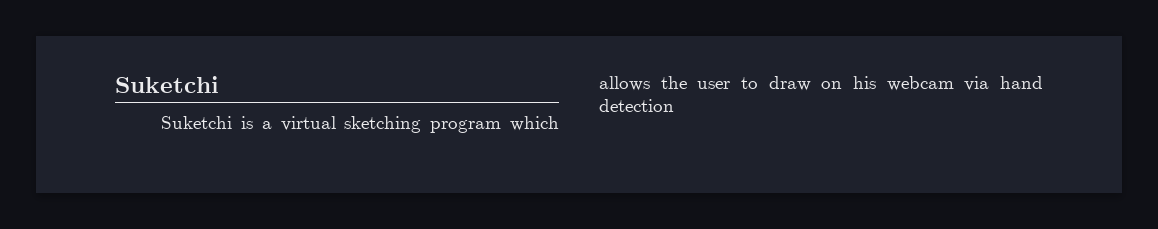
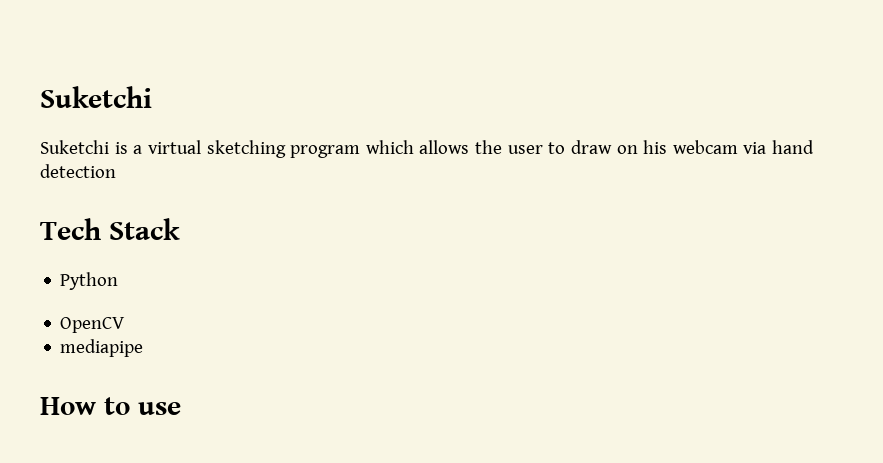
(674, 105) none -> [40,218,180,240] [60,272,119,290] [60,317,126,333] [60,339,144,357] [40,397,181,415] // Tech Stack // Python // OpenCV // mediapipe // How to use

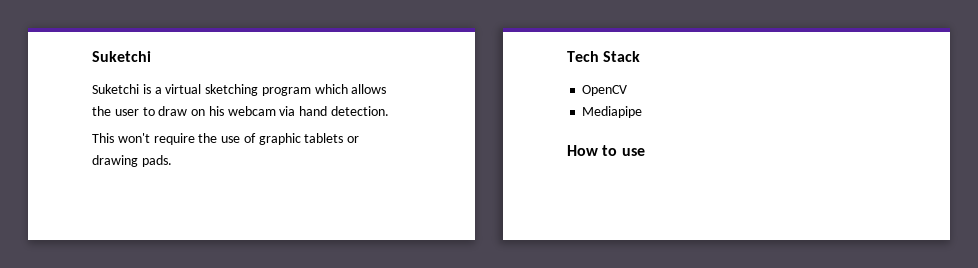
[40,164,116,178] detection -> [331,106,390,116] [92,133,360,145] [92,155,172,167] detection. // This won't require the use of graphic tablets or drawing pads.
[60,272,119,290] // Python -> (641, 56) none
[60,339,144,357] mediapipe -> [582,106,643,118] Mediapipe

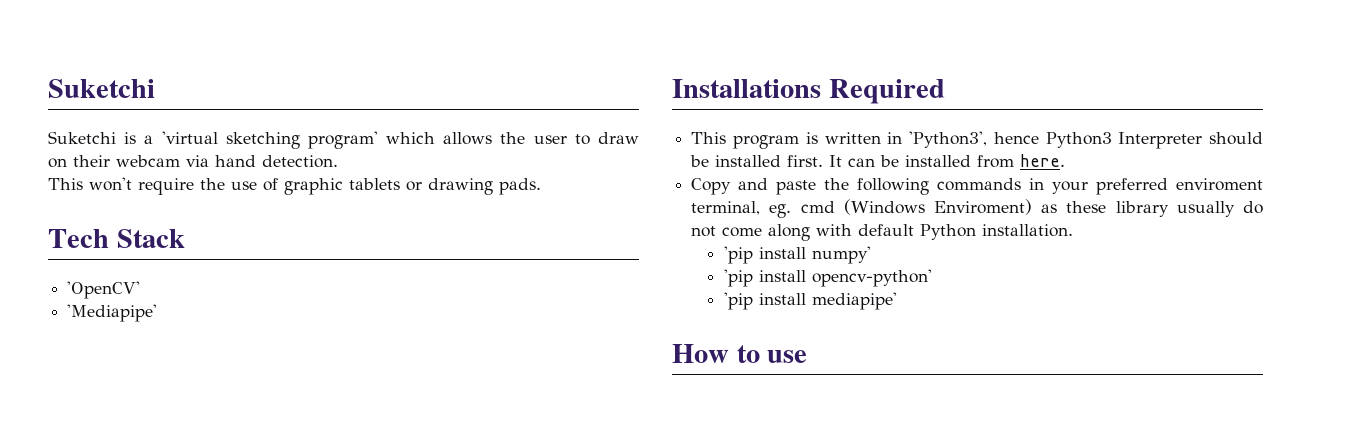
[165,84,311,96] virtual sketching program -> [161,131,378,149] 'virtual sketching program'
[208,106,224,116] his -> [73,155,110,167] their
[582,85,628,96] [582,106,643,118] OpenCV // Mediapipe -> [67,281,141,299] [67,304,158,322] [672,79,945,104] [691,131,1263,149] [690,154,1066,168] [691,178,1263,195] [691,199,1263,218] [691,224,1074,241] [723,246,871,264] [723,269,932,287] [723,292,897,310] 'OpenCV' // 'Mediapipe' // Installations Required // This program is written in 'Python3', hence Python3 Interpreter should be installed first. It can be installed from here. // Copy and paste the following commands in your preferred enviroment terminal, eg. cmd (Windows Enviroment) as these library usually do not come along with default Python installation. // 'pip install numpy' // 'pip install opencv-python' // 'pip install mediapipe'

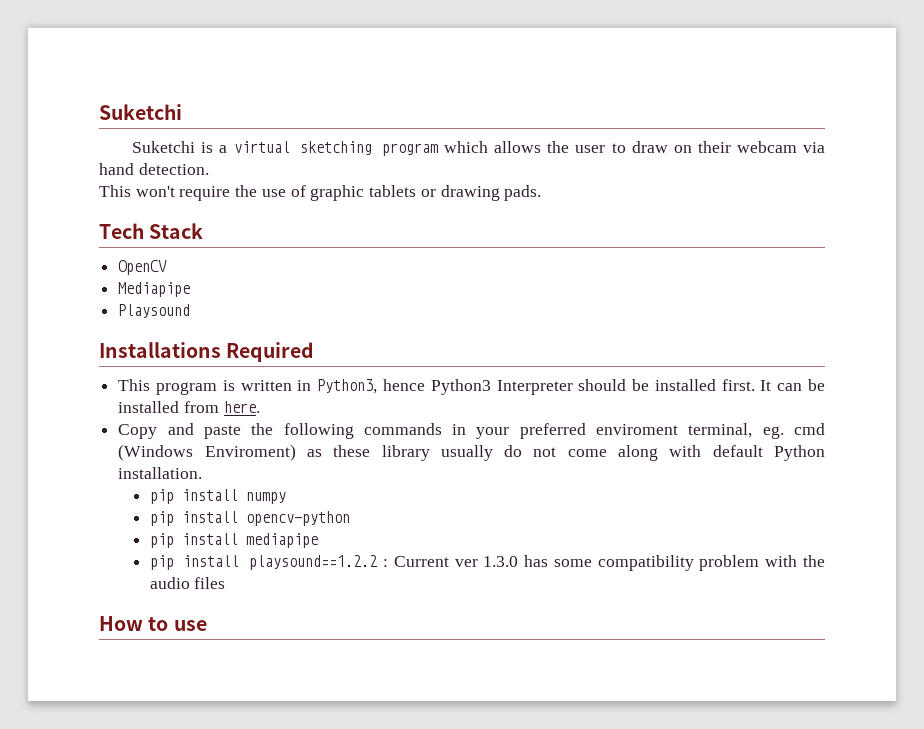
[161,131,378,149] 'virtual sketching program' -> [233,141,439,156] virtual sketching program
[67,281,141,299] [67,304,158,322] 'OpenCV' // 'Mediapipe' -> [118,260,168,275] [118,282,191,297] [118,304,191,318] OpenCV // Mediapipe // Playsound
[909,131,987,148] 'Python3', -> [317,379,378,394] Python3,
[723,246,871,264] [723,269,932,287] [723,292,897,310] 'pip install numpy' // 'pip install opencv-python' // 'pip install mediapipe' -> [149,489,286,504] [149,511,350,526] [149,533,318,548] [149,555,825,571] [149,577,226,589] pip install numpy // pip install opencv-python // pip install mediapipe // pip install playsound==1.2.2 : Current ver 1.3.0 has some compatibility problem with the audio files

